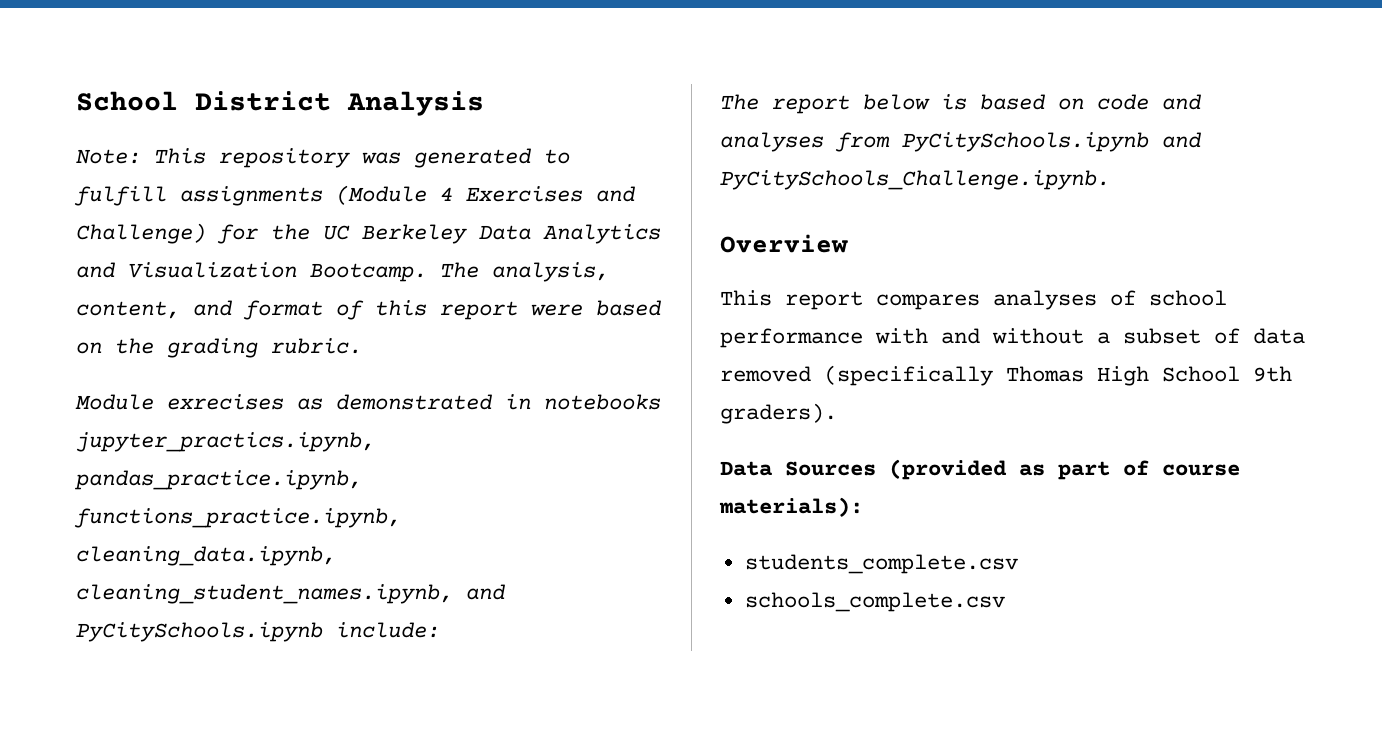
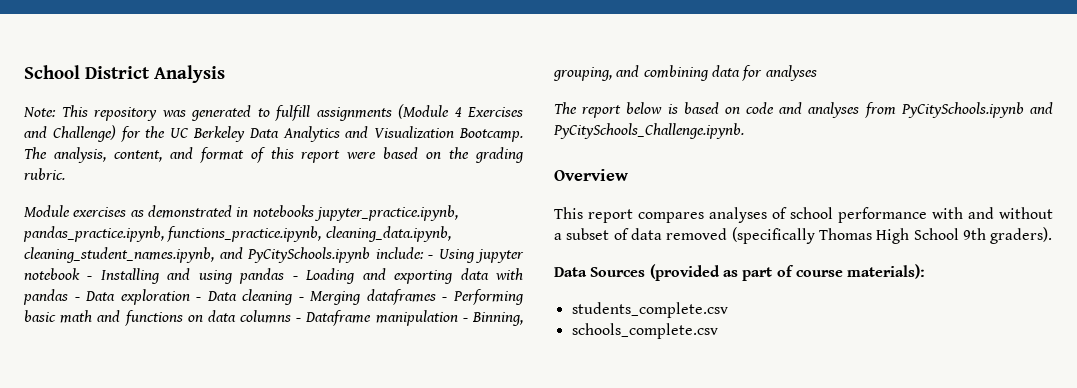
[167,394,284,410] exrecises -> [73,207,127,217] exercises
[76,432,375,452] jupyter_practics.ipynb, -> [313,205,458,221] jupyter_practice.ipynb,
(440, 630) none -> [428,249,524,263] [24,268,523,284] [23,289,525,305] [24,310,523,326] [553,65,817,81] - Using jupyter notebook - Installing and using pandas - Loading and exporting data with pandas - Data exploration - Data cleaning - Merging dataframes - Performing basic math and functions on data columns - Dataframe manipulation - Binning, grouping, and combining data for analyses

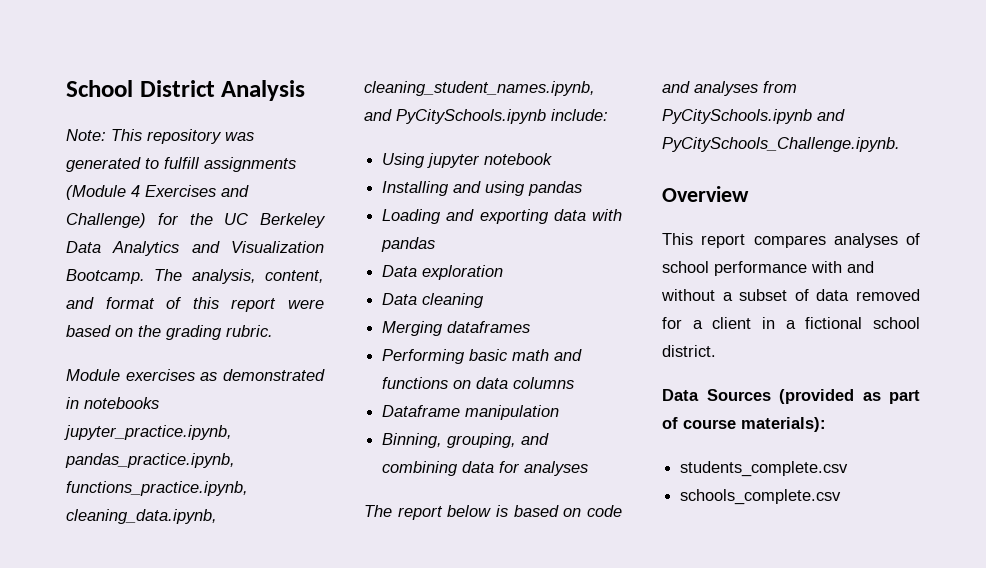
[428,255,433,259] - -> (608, 115) //
[87,276,93,280] - -> (553, 159) //
[292,276,298,280] - -> (583, 188) //
[74,297,80,301] - -> (436, 244) //
[196,297,202,301] - -> (504, 272) //
[298,297,304,301] - -> (485, 300) //
[442,297,448,301] - -> (531, 327) //
[296,318,302,322] - -> (575, 383) //
[462,318,468,322] - -> (560, 412) //
[731,227,1053,244] (specifically Thomas High School 9th graders). -> [662,317,920,329] [662,345,716,357] for a client in a fictional school district.

